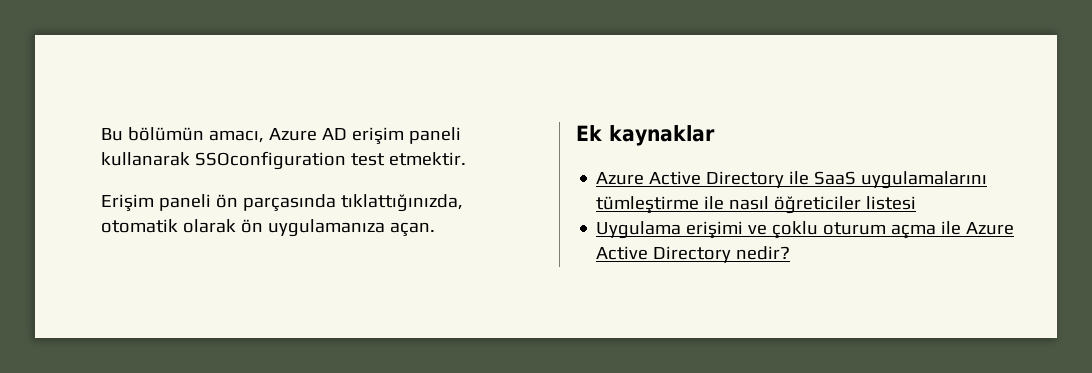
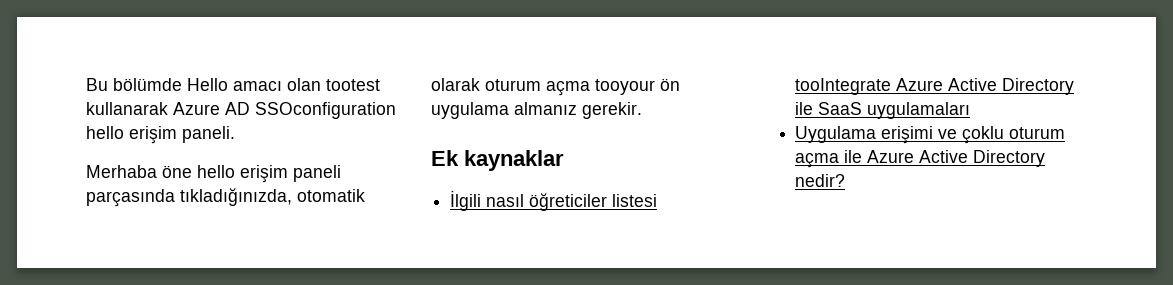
[127,127,461,145] [101,151,466,170] [101,194,463,212] [101,219,435,237] [576,125,715,146] bölümün amacı, Azure AD erişim paneli kullanarak SSOconfiguration test etmektir. // Erişim paneli ön parçasında tıklattığınızda, otomatik olarak ön uygulamanıza açan. // Ek kaynaklar // -> [113,78,380,91] [86,102,396,119] [86,126,235,144] [86,165,341,183] [86,188,365,207] [431,78,680,96] [431,102,642,119] [431,150,564,171] [450,190,658,211] [795,78,892,95] bölümde Hello amacı olan tootest kullanarak Azure AD SSOconfiguration hello erişim paneli. // Merhaba öne hello erişim paneli parçasında tıkladığınızda, otomatik olarak oturum açma tooyour ön uygulama almanız gerekir. // Ek kaynaklar // İlgili nasıl öğreticiler listesi tooIntegrate
[861,171,988,189] [596,196,917,214] uygulamalarını tümleştirme ile nasıl öğreticiler listesi -> [867,102,971,119] uygulamaları

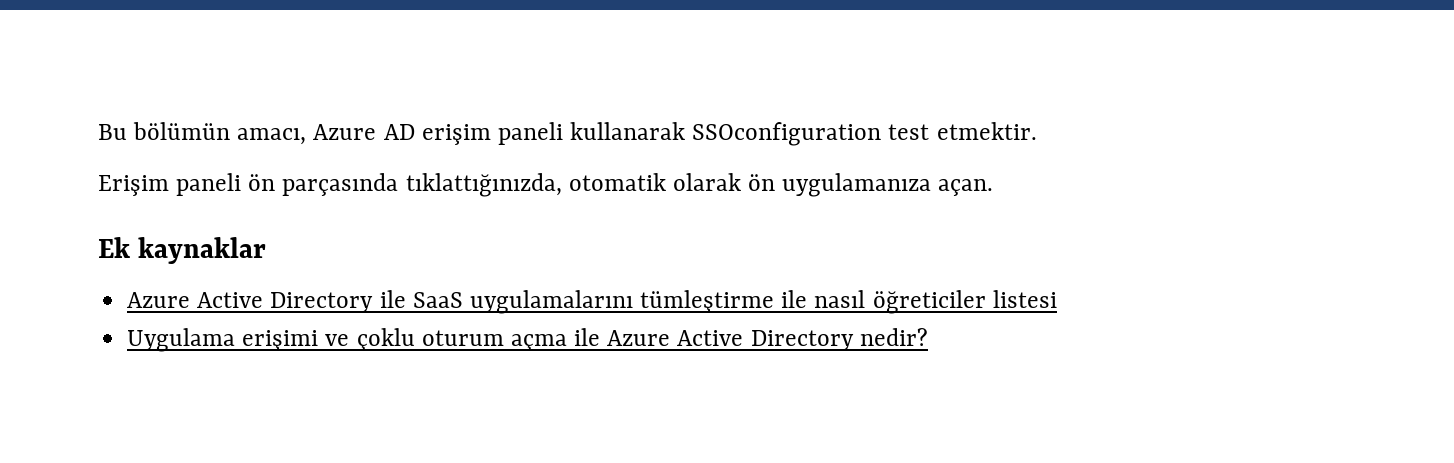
[113,78,380,91] [86,102,396,119] [86,126,235,144] [86,165,341,183] [86,188,365,207] [431,78,680,96] [431,102,642,119] [431,150,564,171] [450,190,658,211] [795,78,892,95] bölümde Hello amacı olan tootest kullanarak Azure AD SSOconfiguration hello erişim paneli. // Merhaba öne hello erişim paneli parçasında tıkladığınızda, otomatik olarak oturum açma tooyour ön uygulama almanız gerekir. // Ek kaynaklar // İlgili nasıl öğreticiler listesi tooIntegrate -> [133,122,1037,146] [98,173,994,197] [98,237,267,264] bölümün amacı, Azure AD erişim paneli kullanarak SSOconfiguration test etmektir. // Erişim paneli ön parçasında tıklattığınızda, otomatik olarak ön uygulamanıza açan. // Ek kaynaklar //
[867,102,971,119] uygulamaları -> [469,290,1057,314] uygulamalarını tümleştirme ile nasıl öğreticiler listesi

